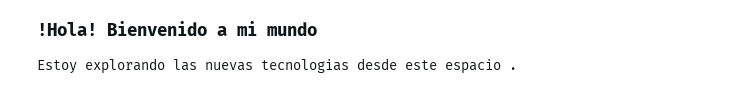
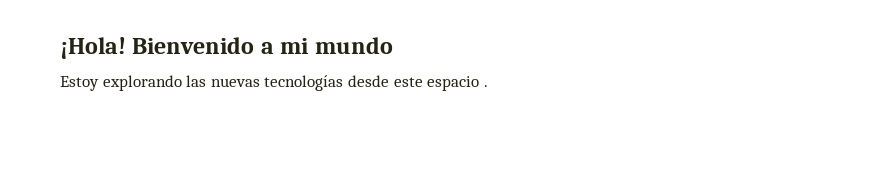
[37,22,97,36] !Hola! -> [60,37,126,59] ¡Hola!
[261,59,349,73] tecnologias -> [264,75,344,91] tecnologías

